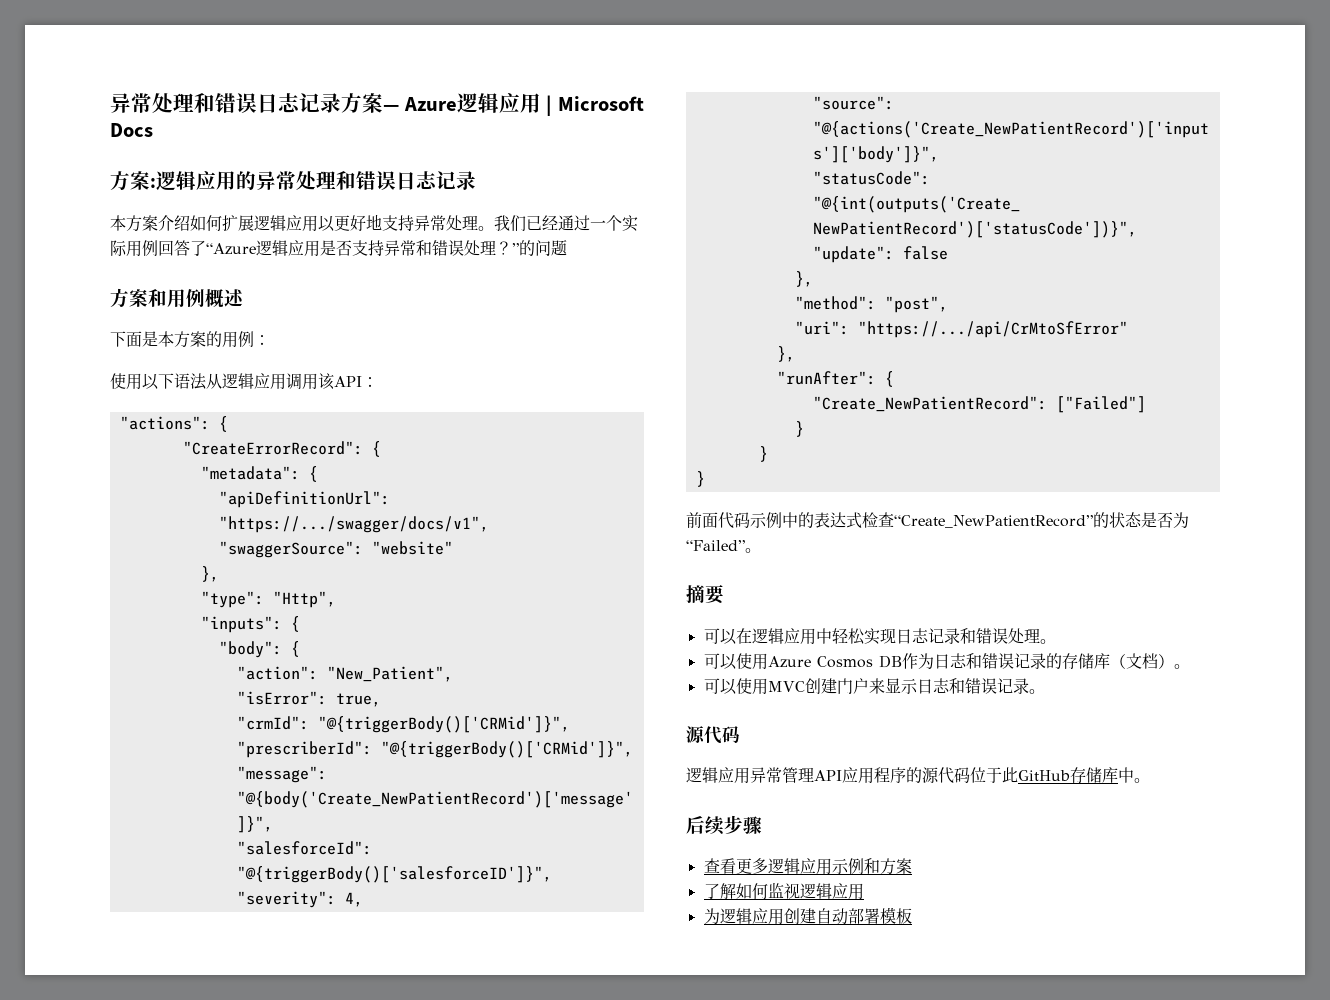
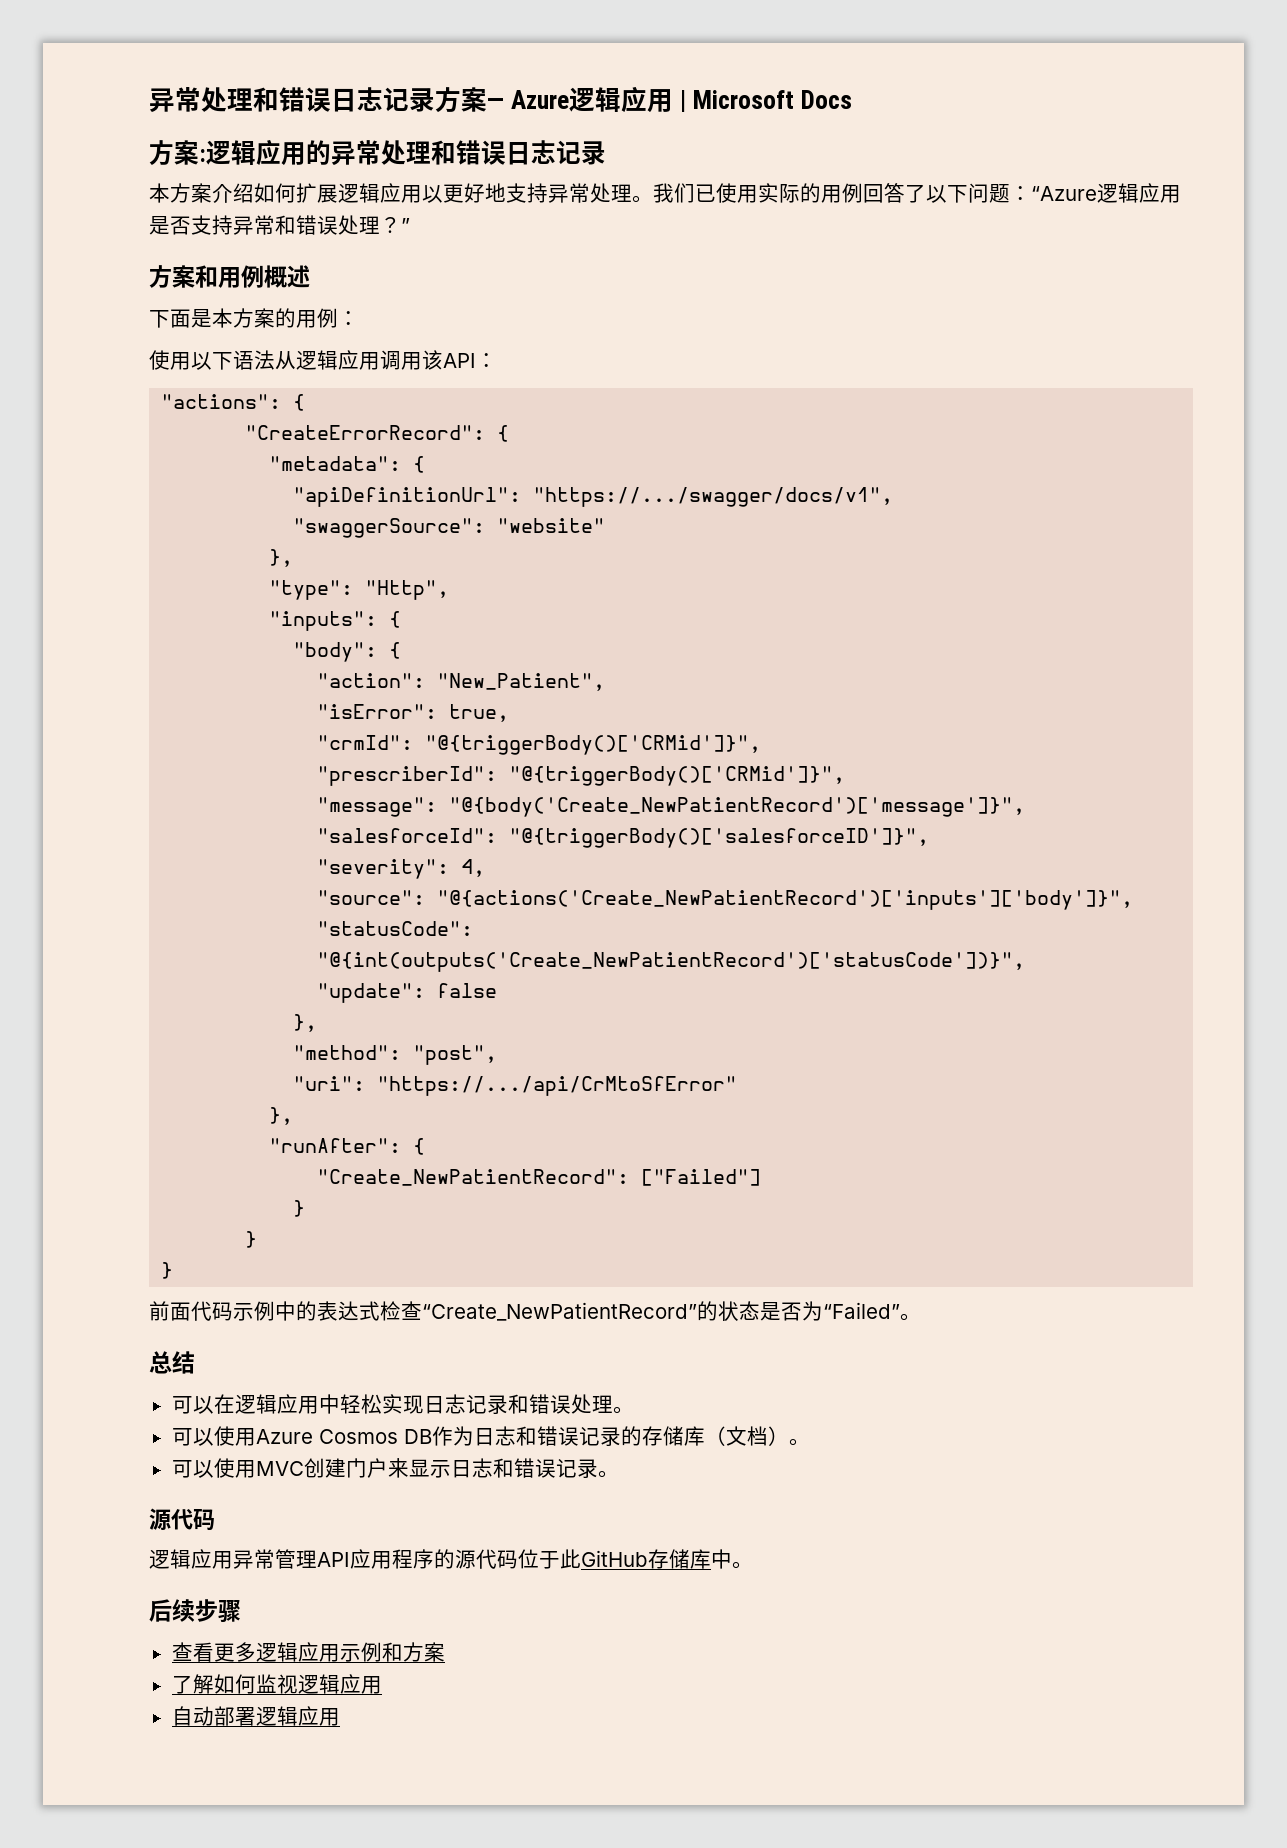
[542,215,638,232] [110,240,206,257] 经通过一个实际用例回答了 -> [716,183,1031,203] 使用实际的用例回答了以下问题：
[519,240,567,256] 的问题 -> (410, 225) none
[686,585,724,604] 摘要 -> [149,1351,195,1374] 总结
[703,907,912,925] 为逻辑应用创建自动部署模板 -> [171,1706,340,1726] 自动部署逻辑应用

